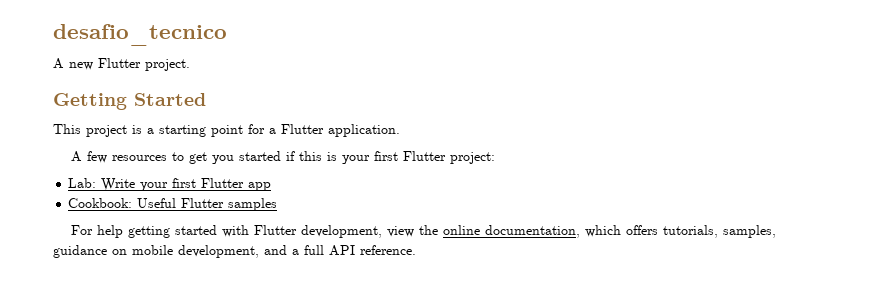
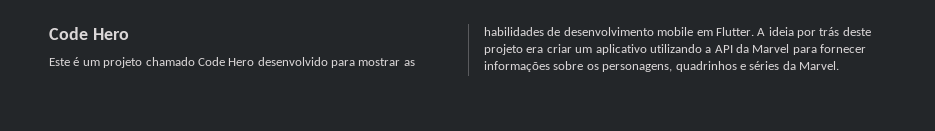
[53,24,227,46] [53,58,190,71] [53,93,206,110] [53,124,400,137] [71,151,496,164] [68,178,272,191] [68,198,278,211] [71,225,777,238] [53,245,416,258] desafio_tecnico // A new Flutter project. // Getting Started // This project is a starting point for a Flutter application. // A few resources to get you started if this is your first Flutter project: // Lab: Write your first Flutter app // Cookbook: Useful Flutter samples // For help getting started with Flutter development, view the online documentation, which offers tutorials, samples, guidance on mobile development, and a full API reference. -> [49,27,129,40] [49,57,415,68] [484,27,871,38] [484,44,867,55] [484,61,839,72] Code Hero // Este é um projeto chamado Code Hero desenvolvido para mostrar as habilidades de desenvolvimento mobile em Flutter. A ideia por trás deste projeto era criar um aplicativo utilizando a API da Marvel para fornecer informações sobre os personagens, quadrinhos e séries da Marvel.

